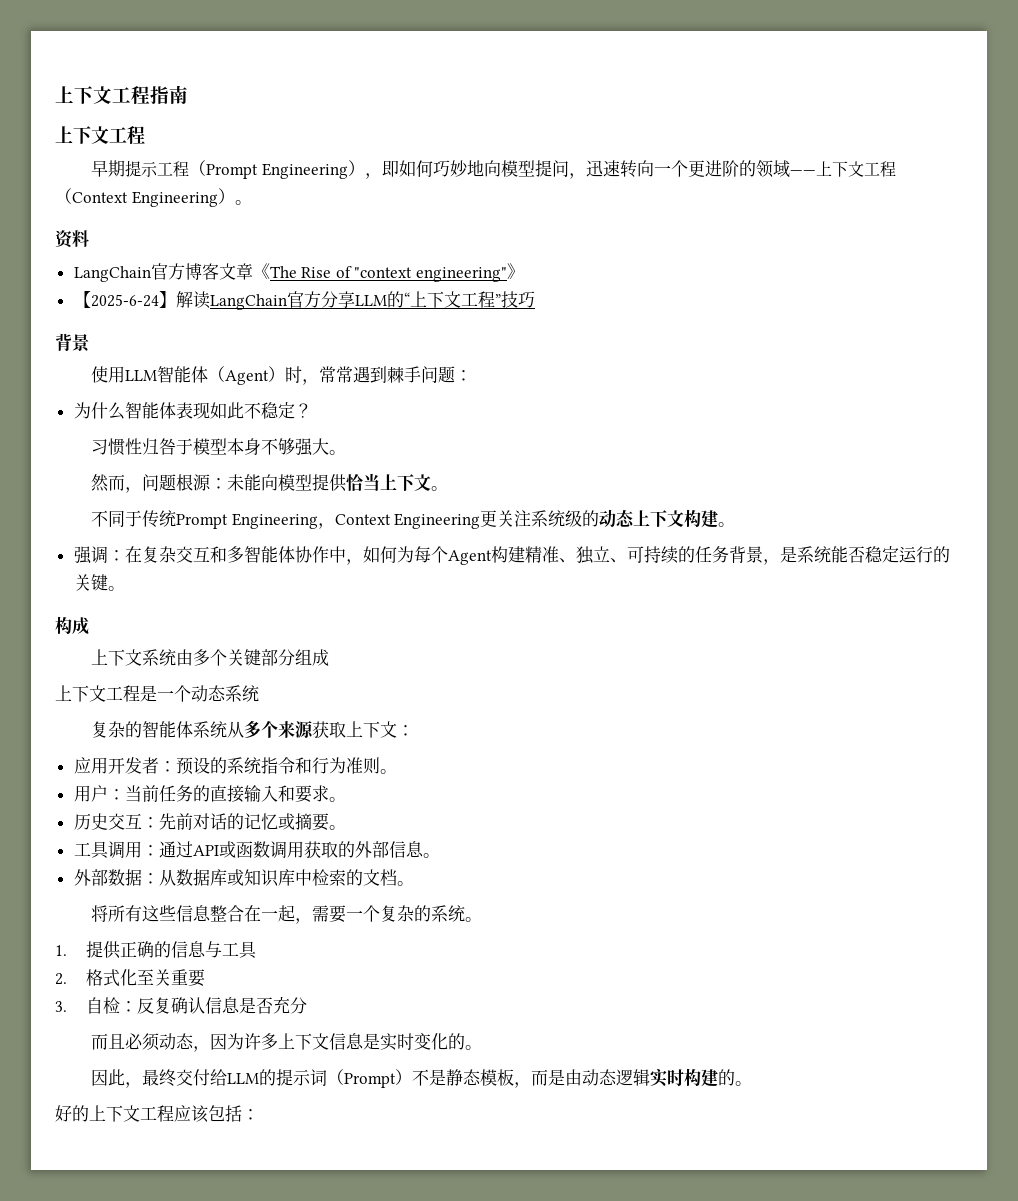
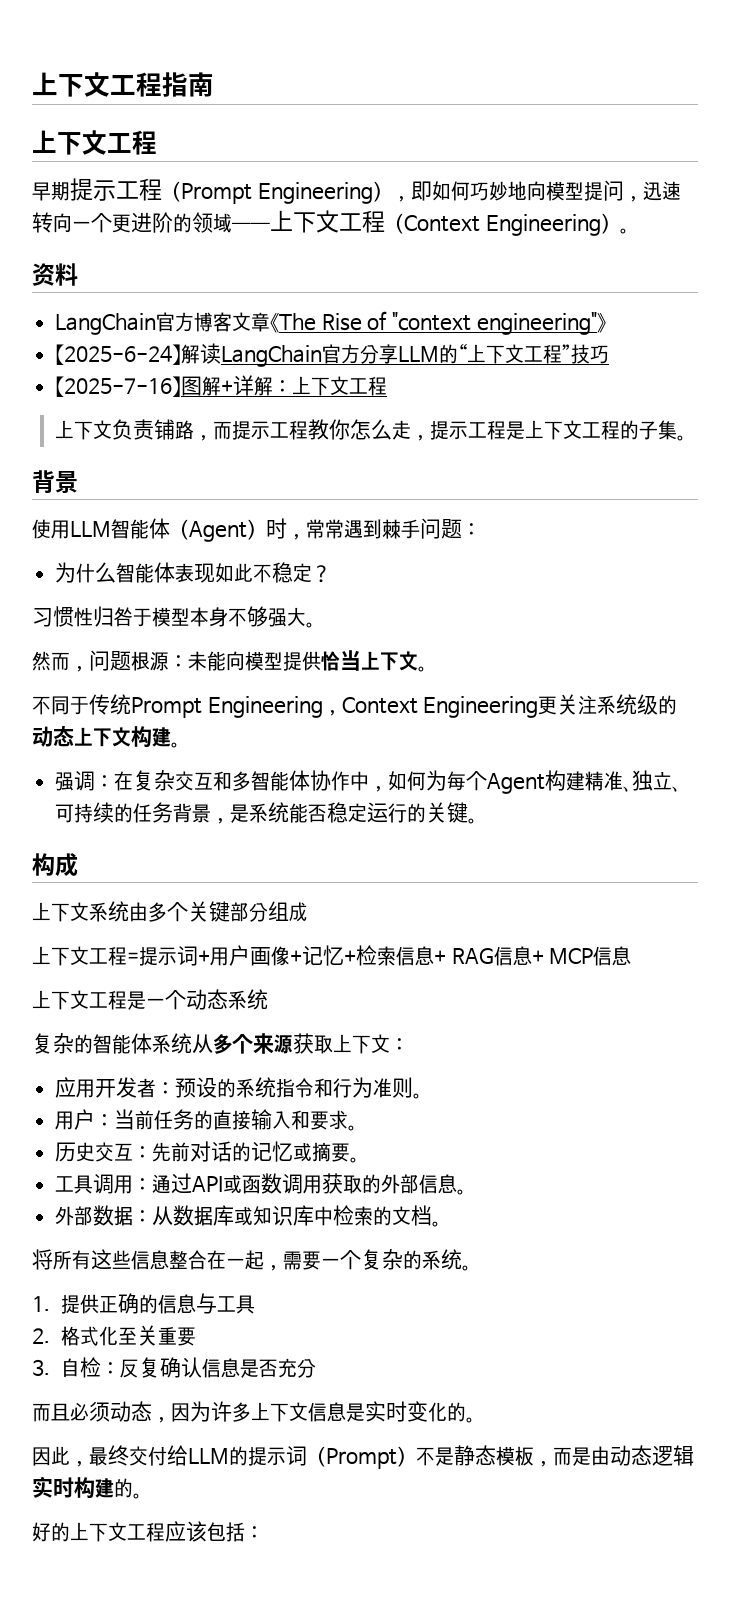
(535, 299) none -> [55,375,388,397] [55,419,687,441] // 【2025-7-16】图解+详解：上下文工程 // 上下文负责铺路，而提示工程教你怎么走，提示工程是上下文工程的子集。
(330, 657) none -> [32,945,632,966] // 上下文工程=提示词+用户画像+记忆+检索信息+ RAG信息+ MCP信息

